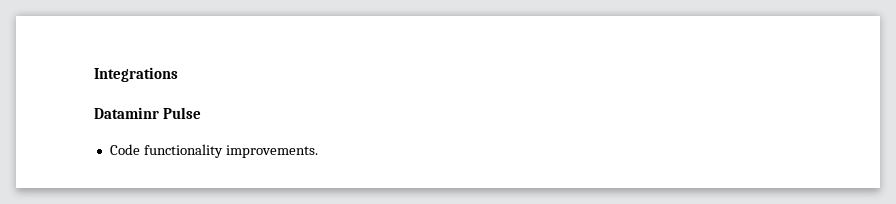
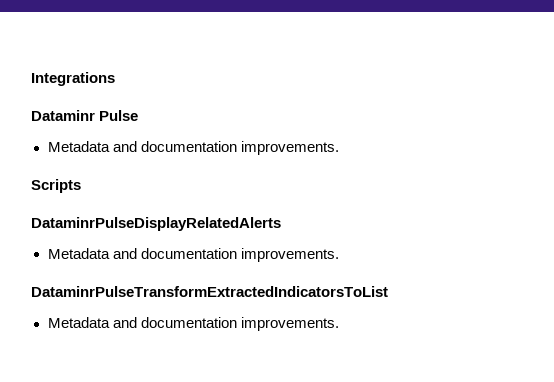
[109,144,223,158] Code functionality -> [47,141,339,155] [31,179,81,193] [31,217,281,231] [47,248,339,262] [31,286,388,297] [47,317,237,328] Metadata and documentation improvements. // Scripts // DataminrPulseDisplayRelatedAlerts // Metadata and documentation improvements. // DataminrPulseTransformExtractedIndicatorsToList // Metadata and documentation

